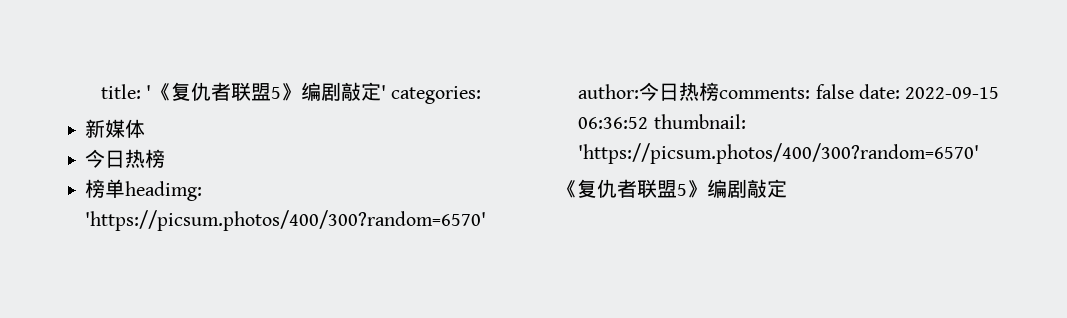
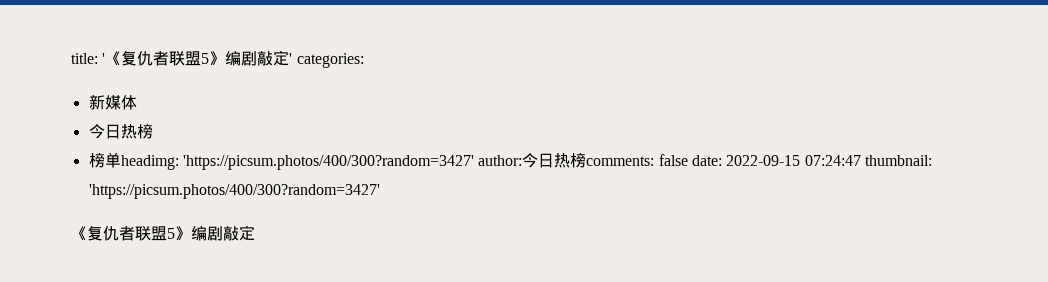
[85,210,487,231] 'https://picsum.photos/400/300?random=6570' -> [182,155,474,170] 'https://picsum.photos/400/300?random=3427'
[578,114,746,129] [578,143,980,164] 06:36:52 thumbnail: 'https://picsum.photos/400/300?random=6570' -> [804,155,932,166] [88,184,380,199] 07:24:47 thumbnail: 'https://picsum.photos/400/300?random=3427'

